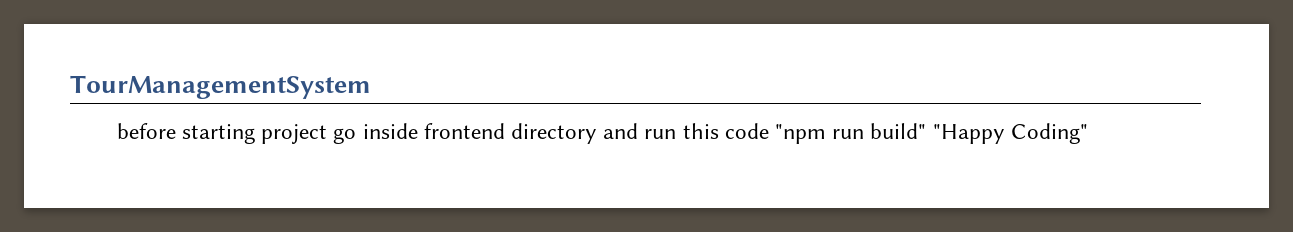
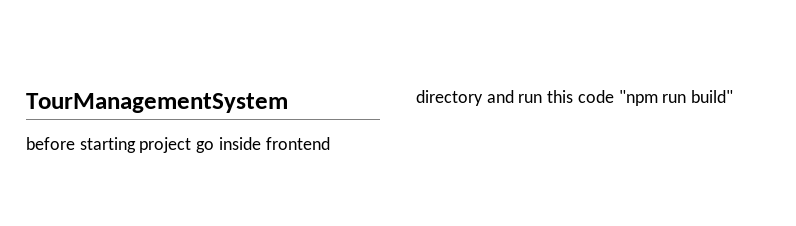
[932,123,1088,144] "Happy Coding" -> (734, 96) none

